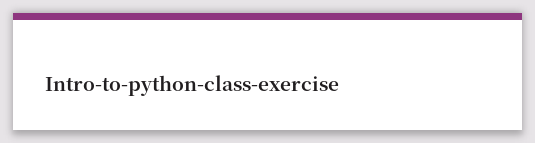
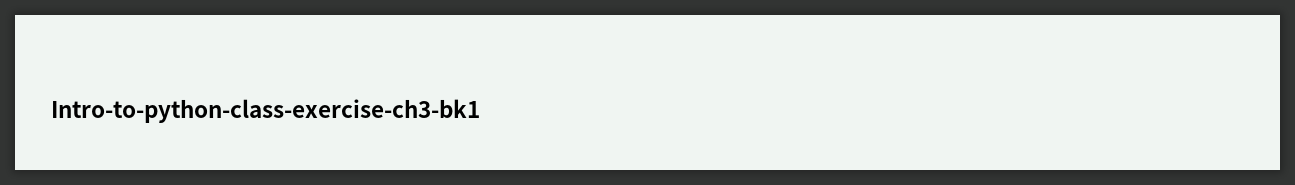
[45,75,339,96] Intro-to-python-class-exercise -> [51,99,480,123] Intro-to-python-class-exercise-ch3-bk1

